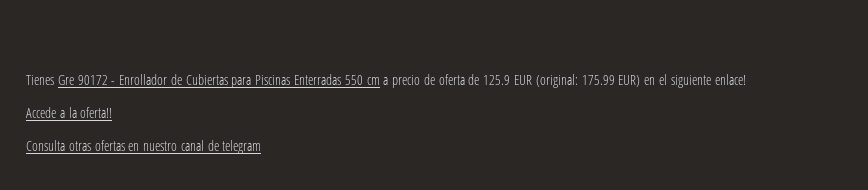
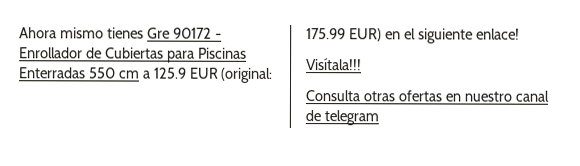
[26,75,54,85] Tienes -> [19,27,144,39] Ahora mismo tienes
[392,74,480,88] precio de oferta de -> (151, 74) none
[26,107,113,118] Accede a la oferta!! -> [306,58,362,71] Visítala!!!

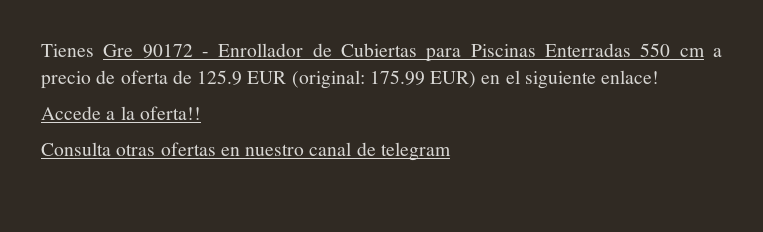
[19,27,144,39] Ahora mismo tienes -> [41,44,94,57] Tienes
(151, 74) none -> [41,70,192,89] precio de oferta de
[306,58,362,71] Visítala!!! -> [41,106,201,120] Accede a la oferta!!

